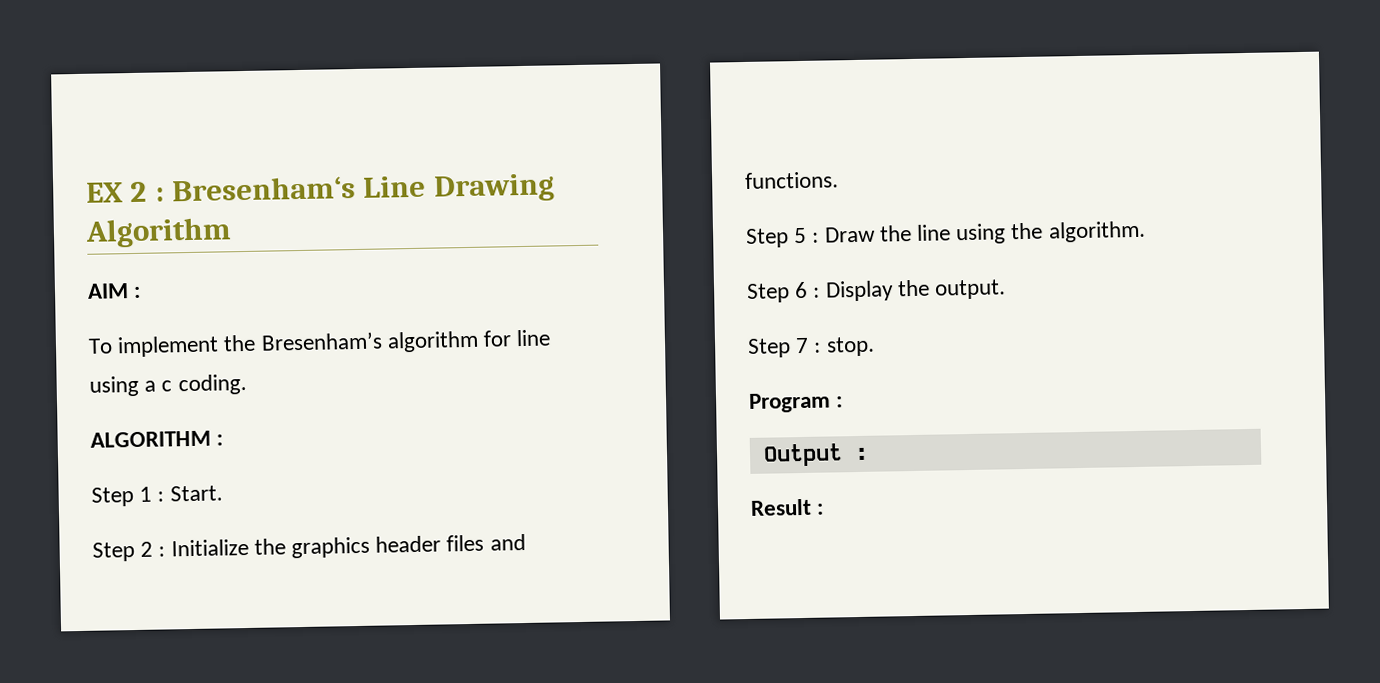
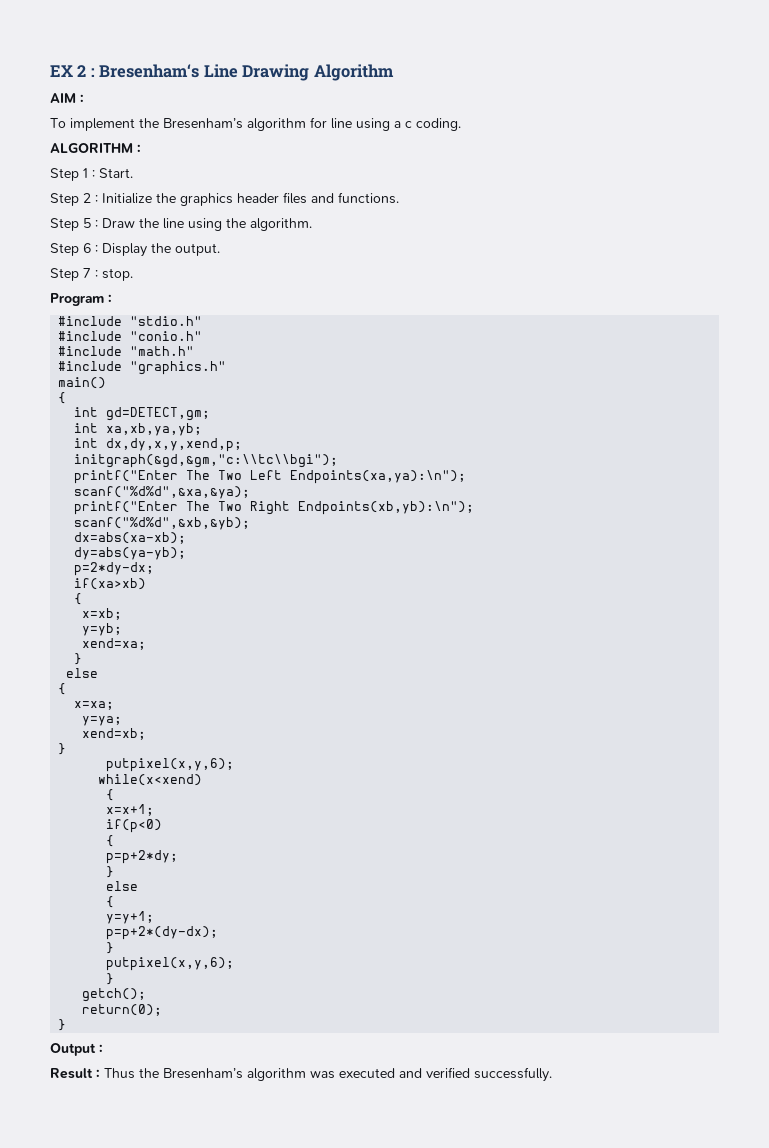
[762,443,869,467] [750,498,825,516] Output : // Result : -> [58,316,203,326] [58,331,203,341] [58,346,195,356] [58,361,227,375] [58,377,107,389] [58,392,67,404] [74,407,211,421] [74,423,203,436] [74,438,243,452] [74,454,339,468] [74,470,467,484] [74,486,251,499] [74,501,475,515] [74,517,251,530] [74,532,187,544] [74,547,187,560] [74,562,155,576] [74,578,147,590] [74,593,83,605] [82,608,123,620] [82,623,123,636] [82,638,147,650] [74,653,83,665] [66,668,99,678] [58,683,67,695] [74,701,115,710] [82,716,123,726] [82,728,147,740] [58,743,67,755] [106,758,235,772] [98,774,203,786] [106,789,115,801] [106,804,155,816] [106,819,163,833] [106,835,115,847] [106,850,179,864] [106,866,115,878] [106,881,139,891] [106,896,115,908] [106,911,155,924] [106,926,219,940] [106,942,115,954] [106,957,235,971] [106,973,115,985] [82,988,147,1002] [82,1004,163,1016] [58,1019,67,1031] [50,1043,103,1056] [50,1067,552,1082] #include "stdio.h" // #include "conio.h" // #include "math.h" // #include "graphics.h" // main() // { // int gd=DETECT,gm; // int xa,xb,ya,yb; // int dx,dy,x,y,xend,p; // initgraph(&gd,&gm,"c:\\tc\\bgi"); // printf("Enter The Two Left Endpoints(xa,ya):\n"); // scanf("%d%d",&xa,&ya); // printf("Enter The Two Right Endpoints(xb,yb):\n"); // scanf("%d%d",&xb,&yb); // dx=abs(xa-xb); // dy=abs(ya-yb); // p=2*dy-dx; // if(xa>xb) // { // x=xb; // y=yb; // xend=xa; // } // else // { // x=xa; // y=ya; // xend=xb; // } // putpixel(x,y,6); // while(x<xend) // { // x=x+1; // if(p<0) // { // p=p+2*dy; // } // else // { // y=y+1; // p=p+2*(dy-dx); // } // putpixel(x,y,6); // } // getch(); // return(0); // } // Output : // Result : Thus the Bresenham’s algorithm was executed and verified successfully.

